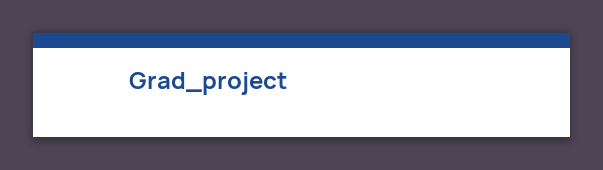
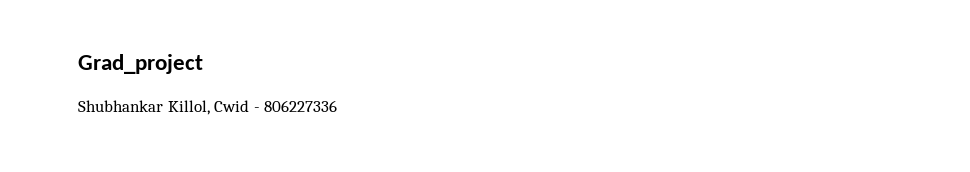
(287, 83) none -> [78,100,338,115] // Shubhankar Killol, Cwid - 806227336

